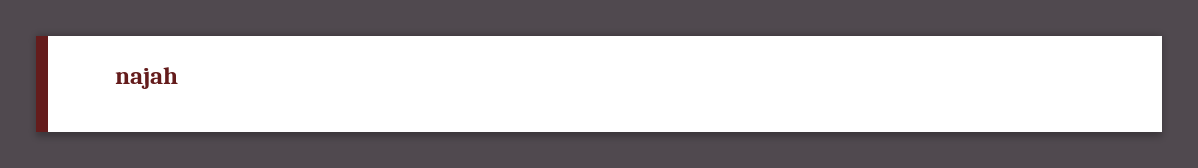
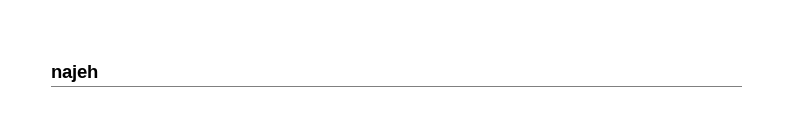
[115,67,178,89] najah -> [51,65,98,82] najeh

